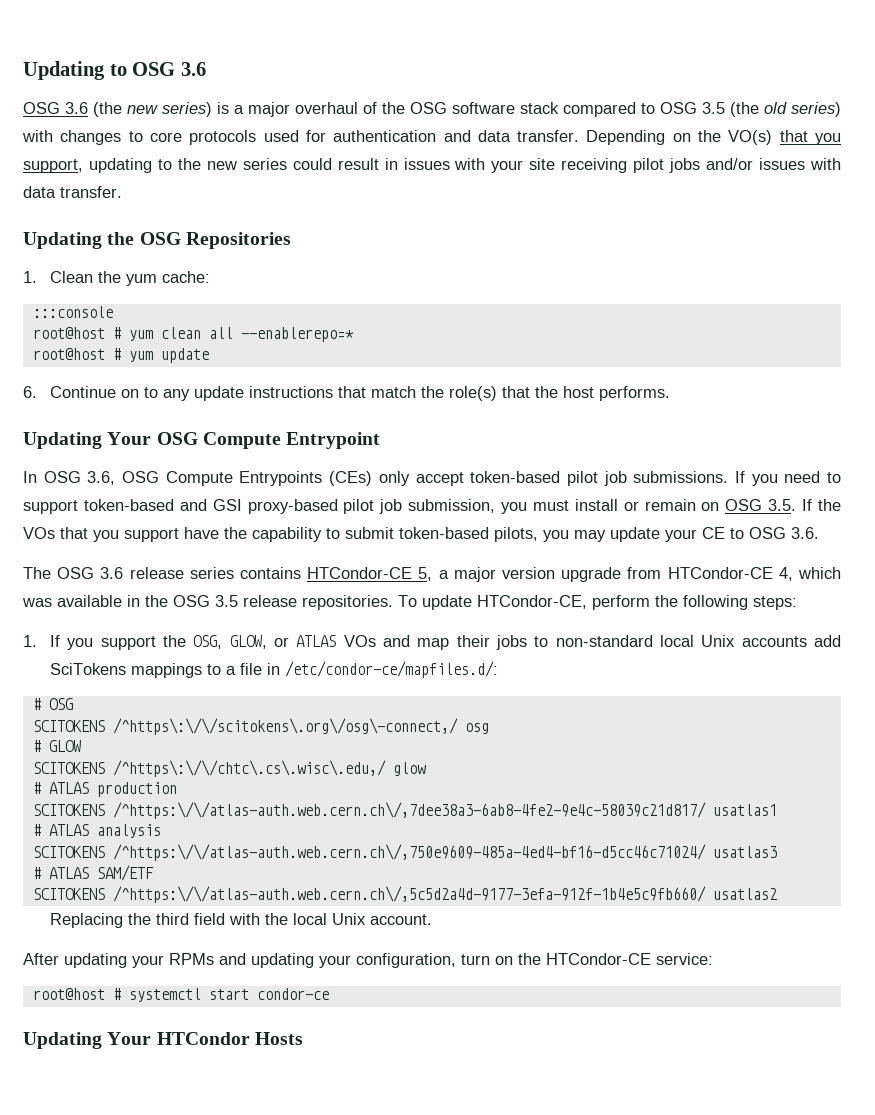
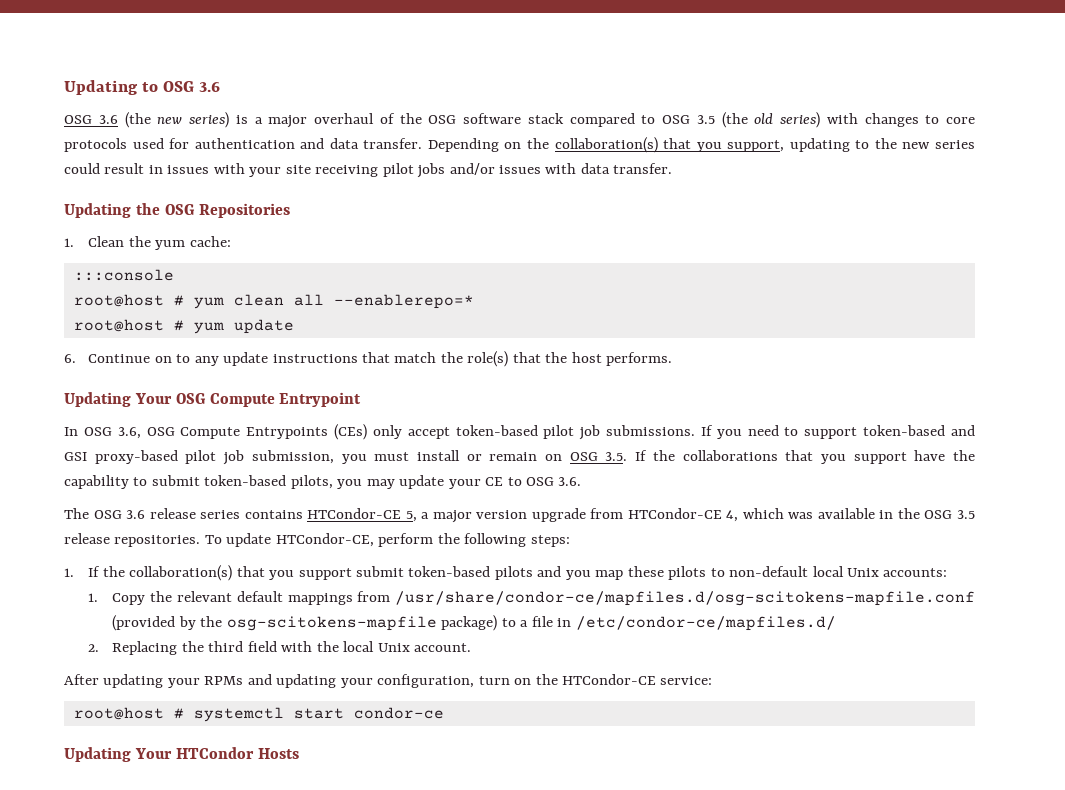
[728,130,773,145] VO(s) -> [554,137,658,153] collaboration(s)
[23,527,55,539] VOs -> [682,450,778,461] collaborations
[67,635,842,650] [49,661,498,678] [32,698,73,710] [32,718,489,735] [32,740,81,752] [32,760,426,777] [32,782,177,797] [32,802,777,819] [32,824,161,838] [32,844,777,861] [32,865,154,881] [32,886,777,903] you support the OSG, GLOW, or ATLAS VOs and map their jobs to non-standard local Unix accounts add SciTokens mappings to a file in /etc/condor-ce/mapfiles.d/: // # OSG // SCITOKENS /^https\:\/\/scitokens\.org\/osg\-connect,/ osg // # GLOW // SCITOKENS /^https\:\/\/chtc\.cs\.wisc\.edu,/ glow // # ATLAS production // SCITOKENS /^https:\/\/atlas-auth.web.cern.ch\/,7dee38a3-6ab8-4fe2-9e4c-58039c21d817/ usatlas1 // # ATLAS analysis // SCITOKENS /^https:\/\/atlas-auth.web.cern.ch\/,750e9609-485a-4ed4-bf16-d5cc46c71024/ usatlas3 // # ATLAS SAM/ETF // SCITOKENS /^https:\/\/atlas-auth.web.cern.ch\/,5c5d2a4d-9177-3efa-912f-1b4e5c9fb660/ usatlas2 // -> [102,565,948,581] [88,591,975,606] [112,615,836,631] [88,644,100,652] the collaboration(s) that you support submit token-based pilots and you map these pilots to non-default local Unix accounts: // 1. Copy the relevant default mappings from /usr/share/condor-ce/mapfiles.d/osg-scitokens-mapfile.conf (provided by the osg-scitokens-mapfile package) to a file in /etc/condor-ce/mapfiles.d/ // 2.

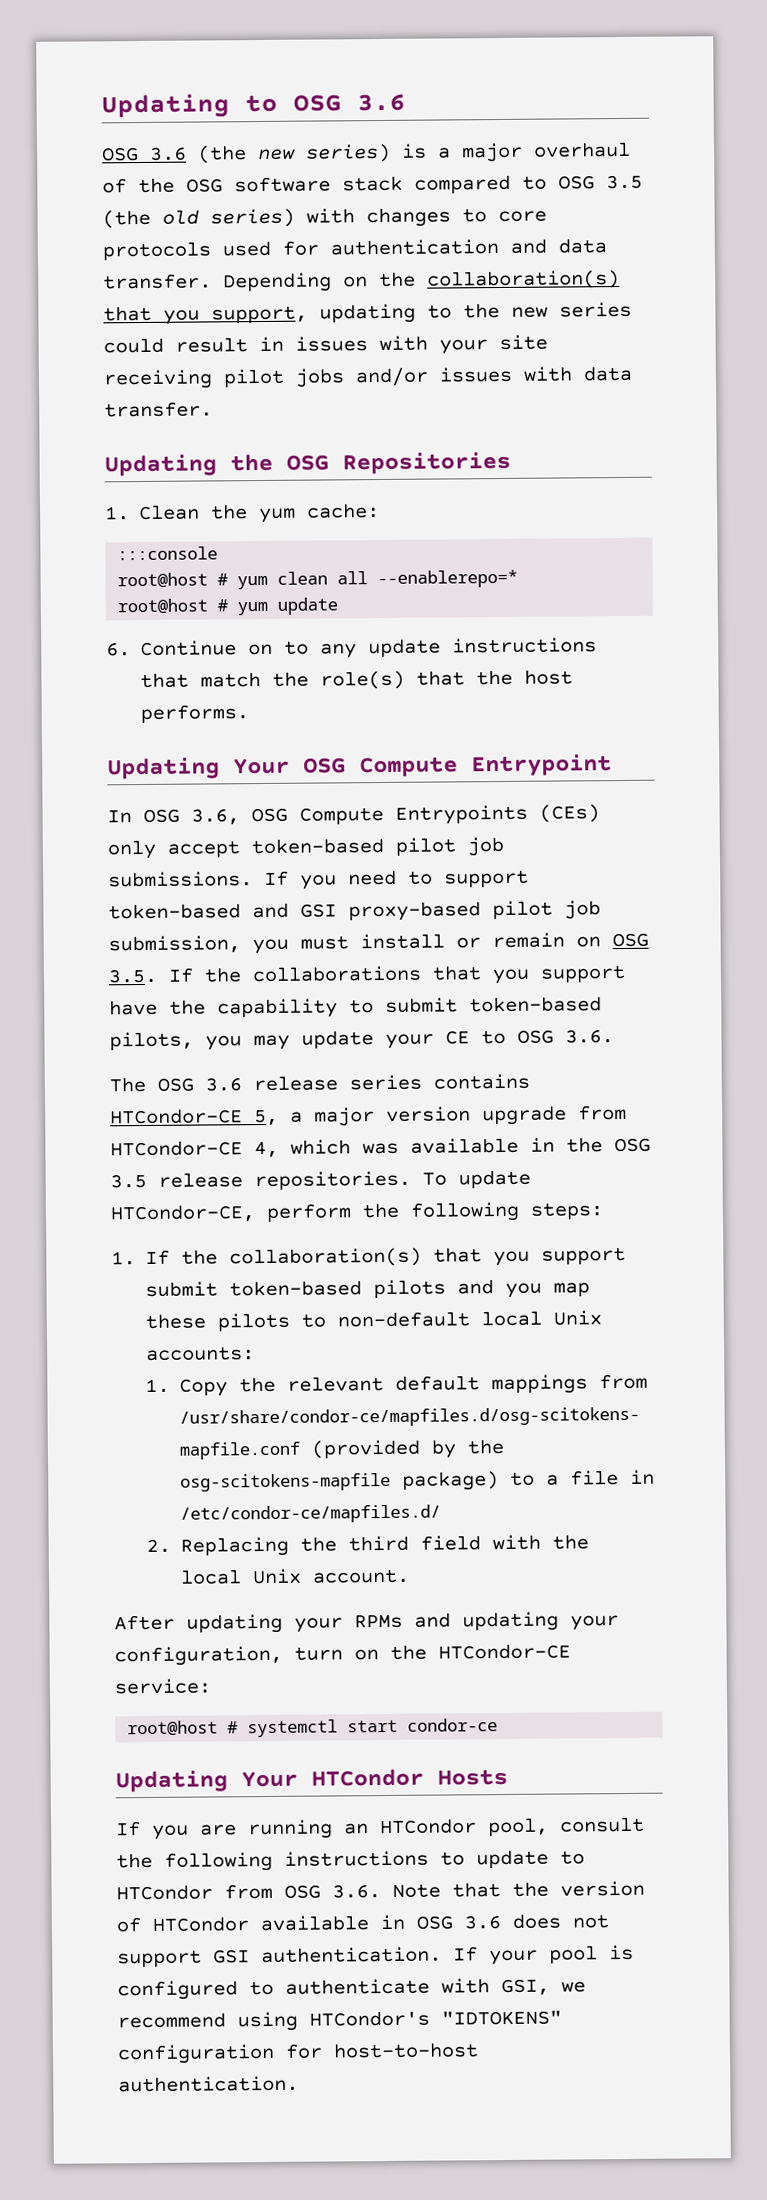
(299, 753) none -> [116,1816,645,1840] [116,1849,585,1872] [116,1880,645,1901] [116,1913,609,1933] [117,1944,634,1968] [117,1978,586,2001] [117,2010,562,2032] [117,2042,479,2065] [118,2075,299,2093] // If you are running an HTCondor pool, consult the following instructions to update to HTCondor from OSG 3.6. Note that the version of HTCondor available in OSG 3.6 does not support GSI authentication. If your pool is configured to authenticate with GSI, we recommend using HTCondor's "IDTOKENS" configuration for host-to-host authentication.

